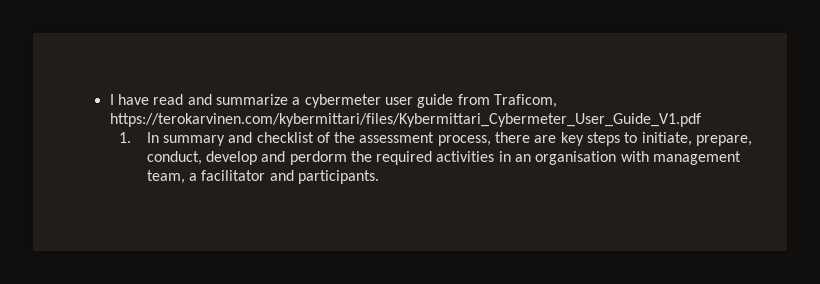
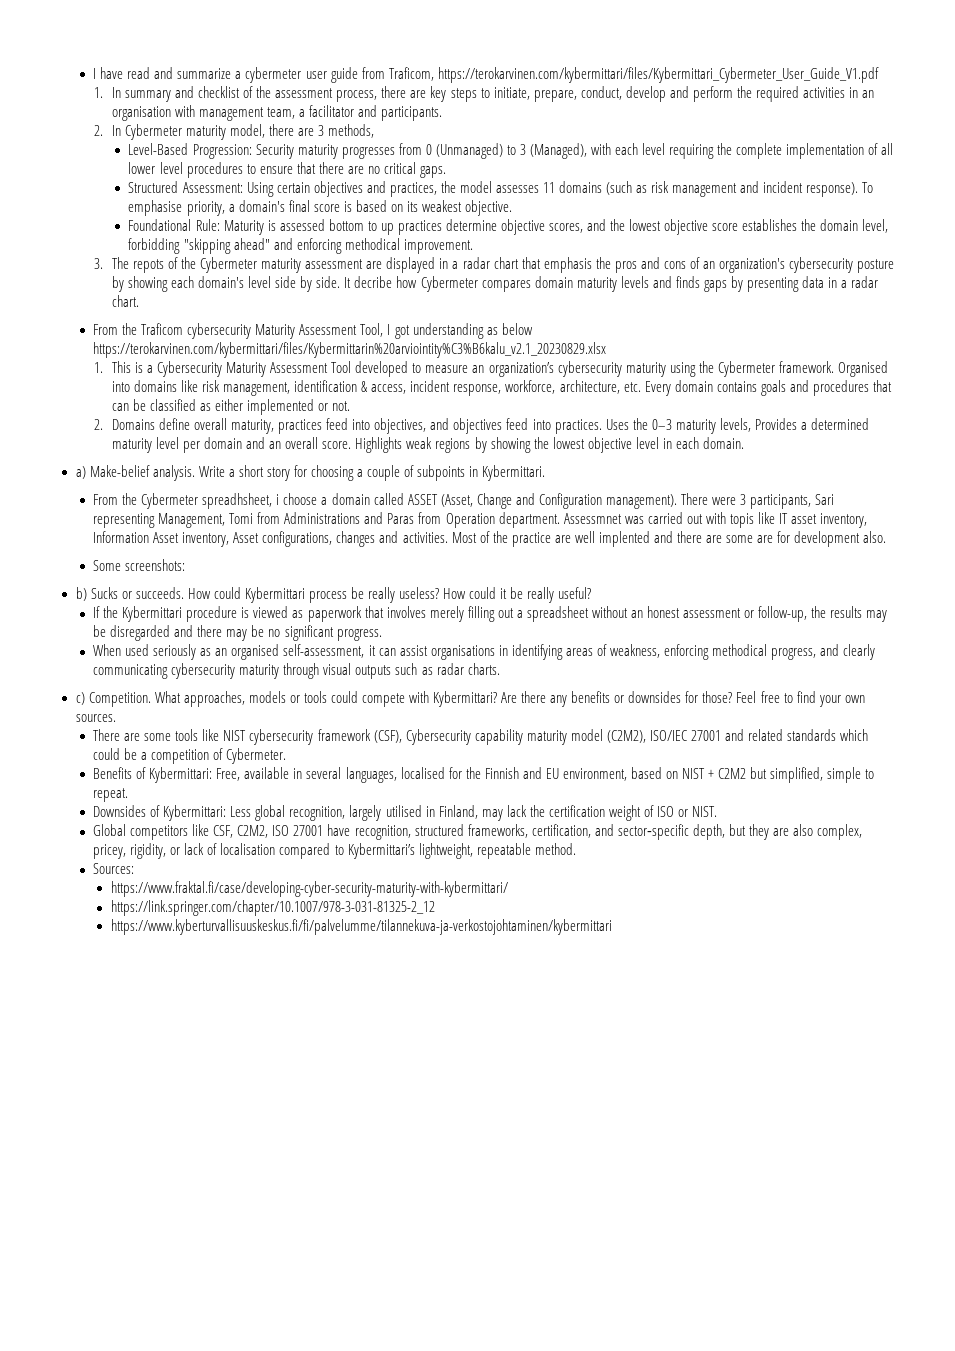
[289,151,347,165] perdorm -> [692,86,733,102] perform
(379, 177) none -> [94,124,375,140] [128,143,894,159] [128,162,446,178] [128,181,874,197] [128,200,513,216] [128,219,889,235] [128,238,473,254] [94,257,895,273] [111,276,879,292] [111,295,139,307] [93,323,533,339] [93,342,607,358] [94,361,888,377] [111,380,892,396] [111,399,351,415] [94,418,869,434] [111,437,744,453] [75,465,546,481] [93,493,835,509] [93,512,868,528] [93,531,887,547] [93,559,186,571] [75,587,592,603] [93,606,888,622] [93,625,382,641] [93,644,876,660] [93,663,500,679] [75,691,865,707] [75,714,116,722] [93,729,869,745] [93,748,287,764] [93,767,875,783] [93,788,129,802] [93,805,718,821] [93,824,863,840] [93,843,576,859] [93,863,135,874] [110,881,508,897] [110,900,435,916] [110,919,612,935] // 2. In Cybermeter maturity model, there are 3 methods, // Level-Based Progression: Security maturity progresses from 0 (Unmanaged) to 3 (Managed), with each level requiring the complete implementation of all lower level procedures to ensure that there are no critical gaps. // Structured Assessment: Using certain objectives and practices, the model assesses 11 domains (such as risk management and incident response). To emphasise priority, a domain's final score is based on its weakest objective. // Foundational Rule: Maturity is assessed bottom to up practices determine objective scores, and the lowest objective score establishes the domain level, forbidding "skipping ahead" and enforcing methodical improvement. // 3. The repots of the Cybermeter maturity assessment are displayed in a radar chart that emphasis the pros and cons of an organization's cybersecurity posture by showing each domain's level side by side. It decribe how Cybermeter compares domain maturity levels and finds gaps by presenting data in a radar chart. // From the Traficom cybersecurity Maturity Assessment Tool, I got understanding as below https://terokarvinen.com/kybermittari/files/Kybermittarin%20arviointity%C3%B6kalu_v2.1_20230829.xlsx // 1. This is a Cybersecurity Maturity Assessment Tool developed to measure an organization’s cybersecurity maturity using the Cybermeter framework. Organised into domains like risk management, identification & access, incident response, workforce, architecture, etc. Every domain contains goals and procedures that can be classified as either implemented or not. // 2. Domains define overall maturity, practices feed into objectives, and objectives feed into practices. Uses the 0–3 maturity levels, Provides a determined maturity level per domain and an overall score. Highlights weak regions by showing the lowest objective level in each domain. // a) Make-belief analysis. Write a short story for choosing a couple of subpoints in Kybermittari. // From the Cybermeter spreadhsheet, i choose a domain called ASSET (Asset, Change and Configuration management). There were 3 participants, Sari representing Management, Tomi from Administrations and Paras from Operation department. Assessmnet was carried out with topis like IT asset inventory, Information Asset inventory, Asset configurations, changes and activities. Most of the practice are well implented and there are some are for development also. // Some screenshots: // b) Sucks or succeeds. How could Kybermittari process be really useless? How could it be really useful? // If the Kybermittari procedure is viewed as paperwork that involves merely filling out a spreadsheet without an honest assessment or follow-up, the results may be disregarded and there may be no significant progress. // When used seriously as an organised self-assessment, it can assist organisations in identifying areas of weakness, enforcing methodical progress, and clearly communicating cybersecurity maturity through visual outputs such as radar charts. // c) Competition. What approaches, models or tools could compete with Kybermittari? Are there any benefits or downsides for those? Feel free to find your own sources. // There are some tools like NIST cybersecurity framework (CSF), Cybersecurity capability maturity model (C2M2), ISO/IEC 27001 and related standards which could be a competition of Cybermeter. // Benefits of Kybermittari: Free, available in several languages, localised for the Finnish and EU environment, based on NIST + C2M2 but simplified, simple to repeat. // Downsides of Kybermittari: Less global recognition, largely utilised in Finland, may lack the certification weight of ISO or NIST. // Global competitors like CSF, C2M2, ISO 27001 have recognition, structured frameworks, certification, and sector‑specific depth, but they are also complex, pricey, rigidity, or lack of localisation compared to Kybermittari’s lightweight, repeatable method. // Sources: // https://www.fraktal.fi/case/developing-cyber-security-maturity-with-kybermittari/ // https://link.springer.com/chapter/10.1007/978-3-031-81325-2_12 // https://www.kyberturvallisuuskeskus.fi/fi/palvelumme/tilannekuva-ja-verkostojohtaminen/kybermittari

